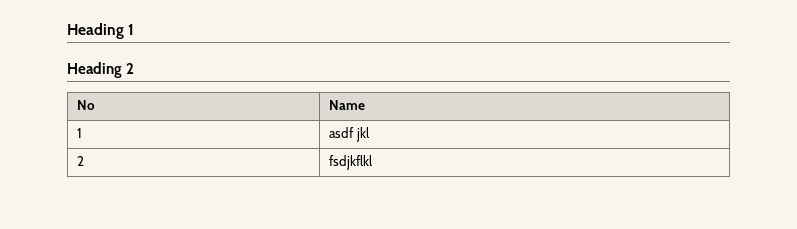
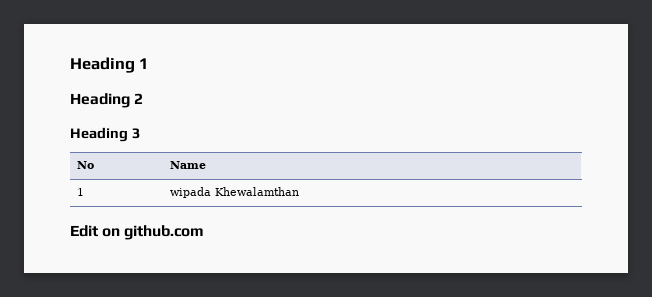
(135, 68) none -> [70,127,140,142] // Heading 3
[329,127,371,142] [77,156,85,166] [329,155,374,170] asdf jkl // 2 | fsdjkflkl -> [170,187,300,198] [70,225,205,240] wipada Khewalamthan // Edit on github.com

